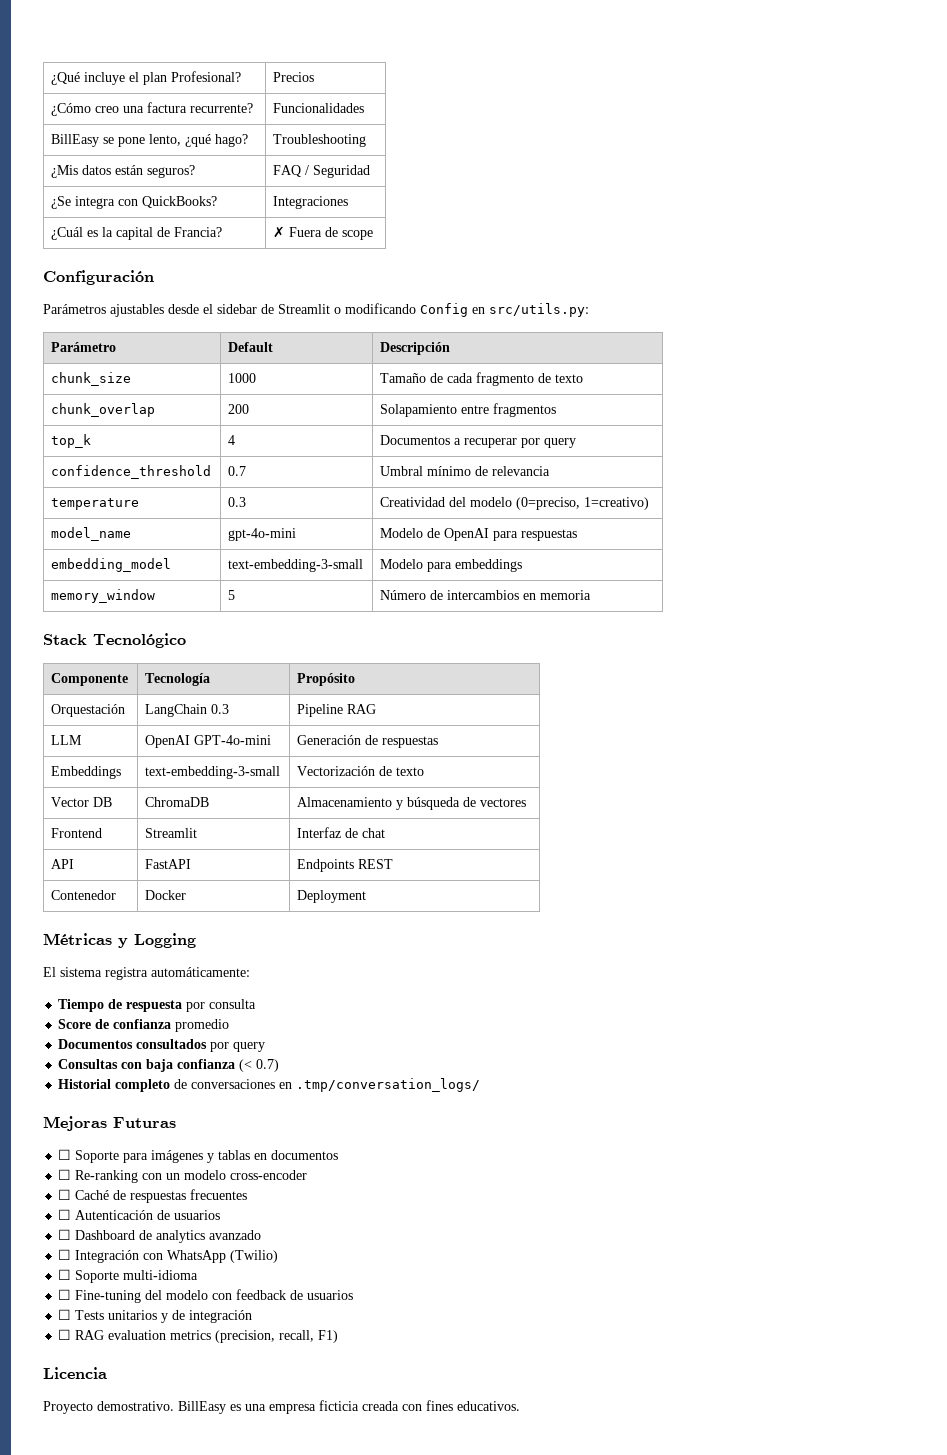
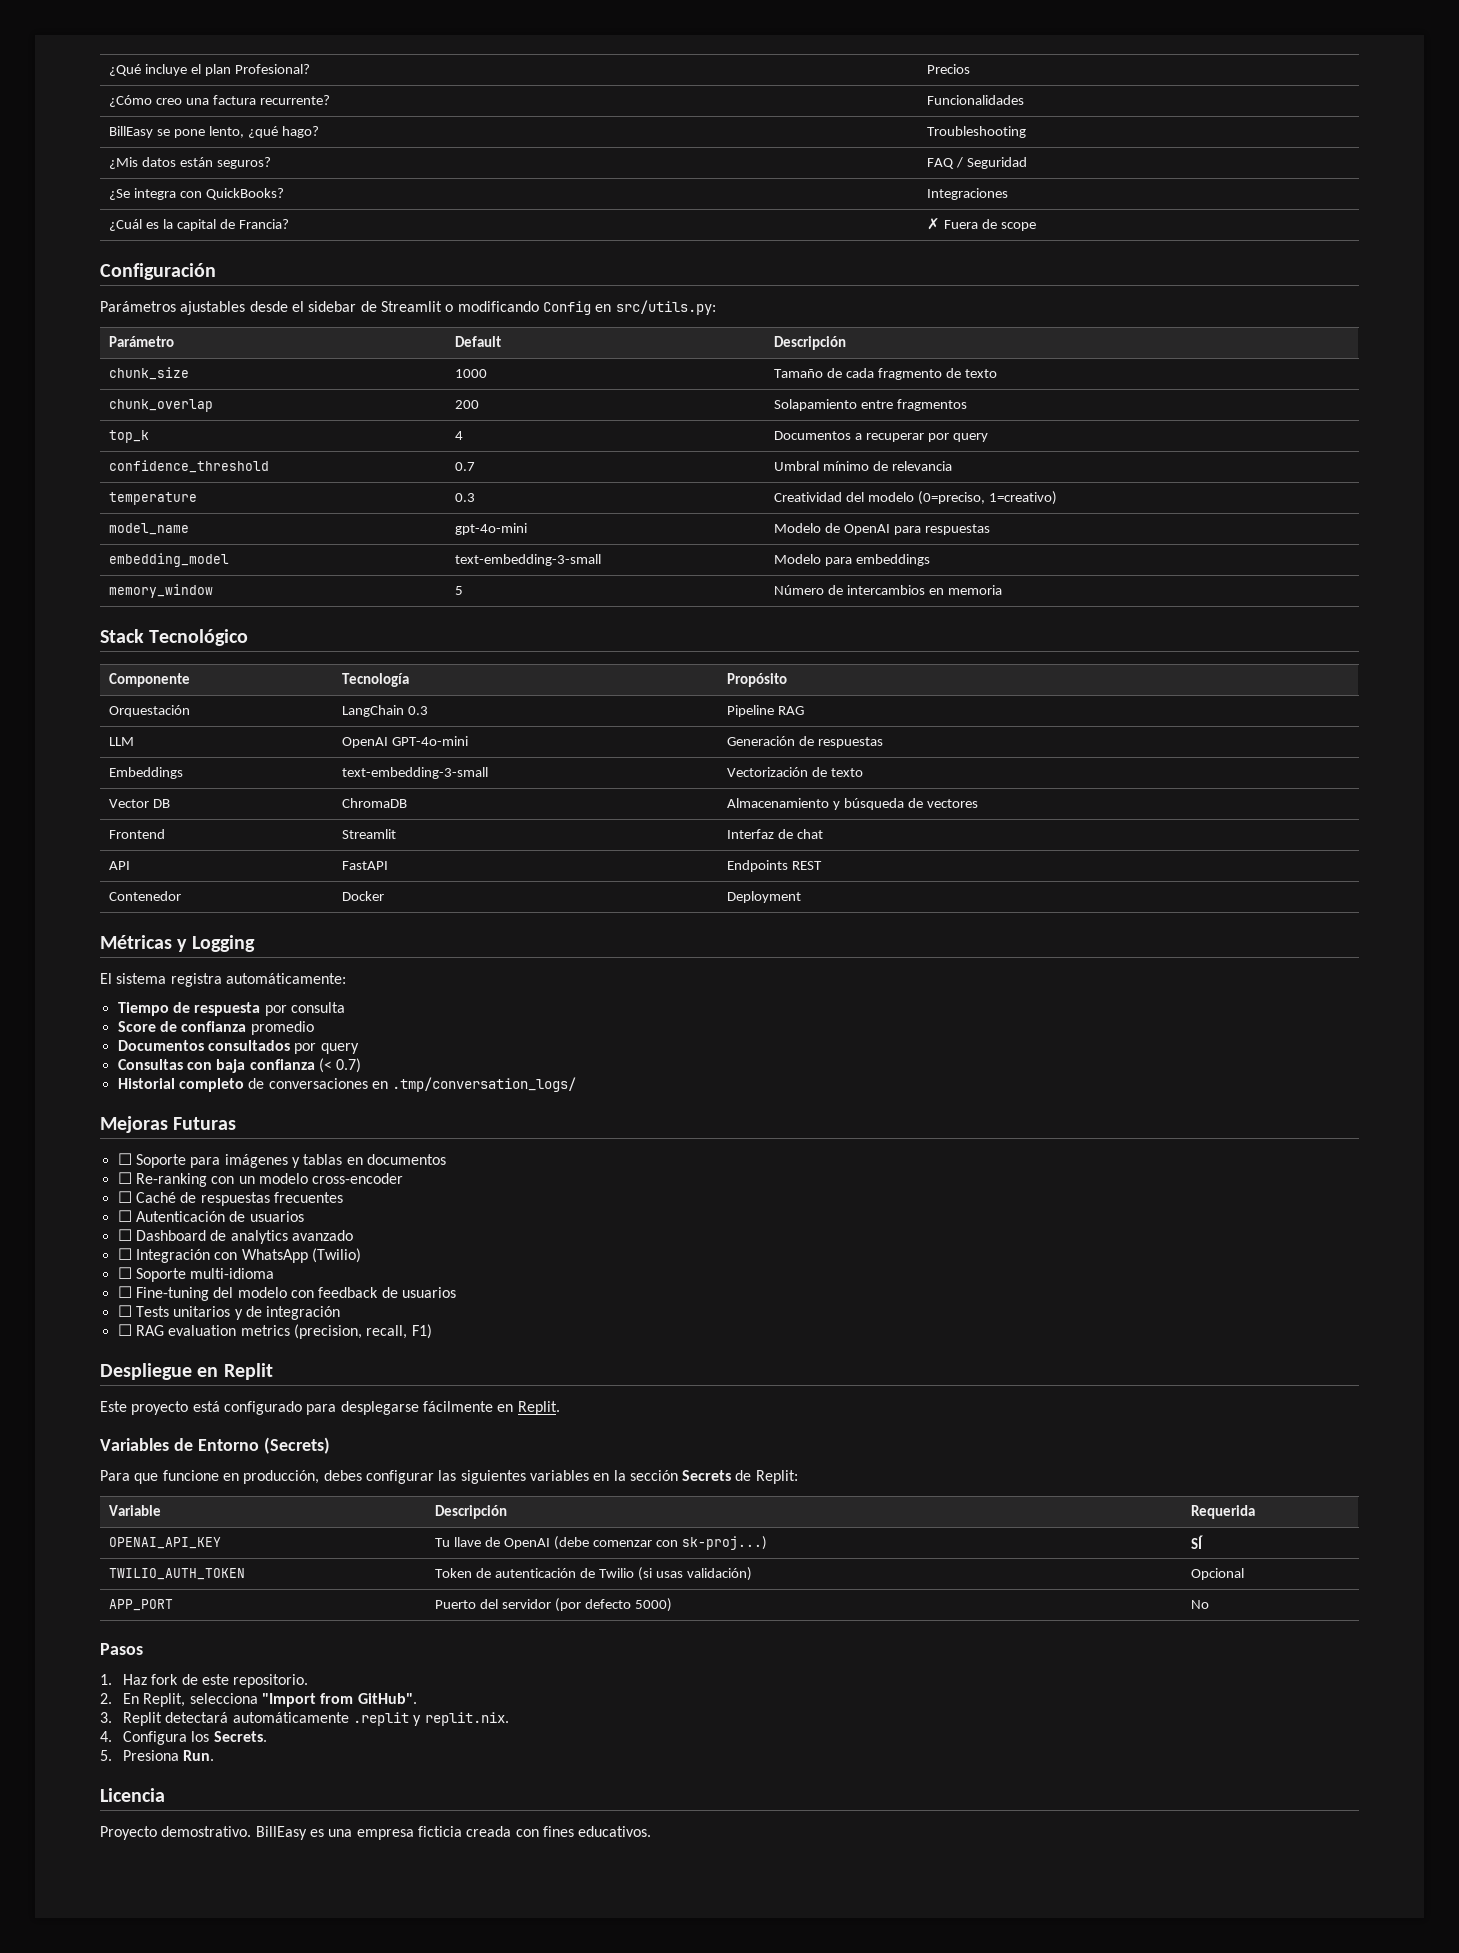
(339, 1336) none -> [100,1363,273,1380] [100,1401,560,1415] [100,1437,330,1454] [100,1470,798,1484] [109,1505,162,1516] [435,1505,508,1519] [1191,1505,1256,1519] [109,1537,222,1549] [435,1536,767,1550] [1191,1535,1204,1549] [109,1568,246,1580] [435,1567,752,1581] [1191,1568,1245,1580] [109,1599,174,1611] [435,1598,672,1612] [1191,1600,1210,1609] [100,1643,143,1655] [100,1674,309,1688] [100,1693,417,1707] [100,1712,509,1726] [100,1731,267,1745] [100,1750,215,1761] // Despliegue en Replit // Este proyecto está configurado para desplegarse fácilmente en Replit. // Variables de Entorno (Secrets) // Para que funcione en producción, debes configurar las siguientes variables en la sección Secrets de Replit: // Variable | Descripción | Requerida // OPENAI_API_KEY | Tu llave de OpenAI (debe comenzar con sk-proj...) | SÍ // TWILIO_AUTH_TOKEN | Token de autenticación de Twilio (si usas validación) | Opcional // APP_PORT | Puerto del servidor (por defecto 5000) | No // Pasos // 1. Haz fork de este repositorio. // 2. En Replit, selecciona "Import from GitHub". // 3. Replit detectará automáticamente .replit y replit.nix. // 4. Configura los Secrets. // 5. Presiona Run.

